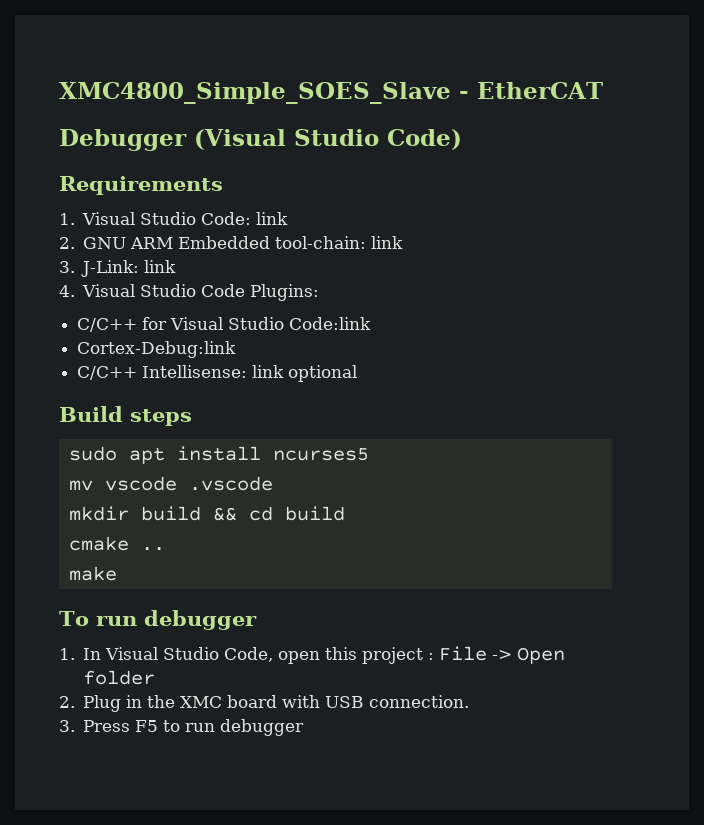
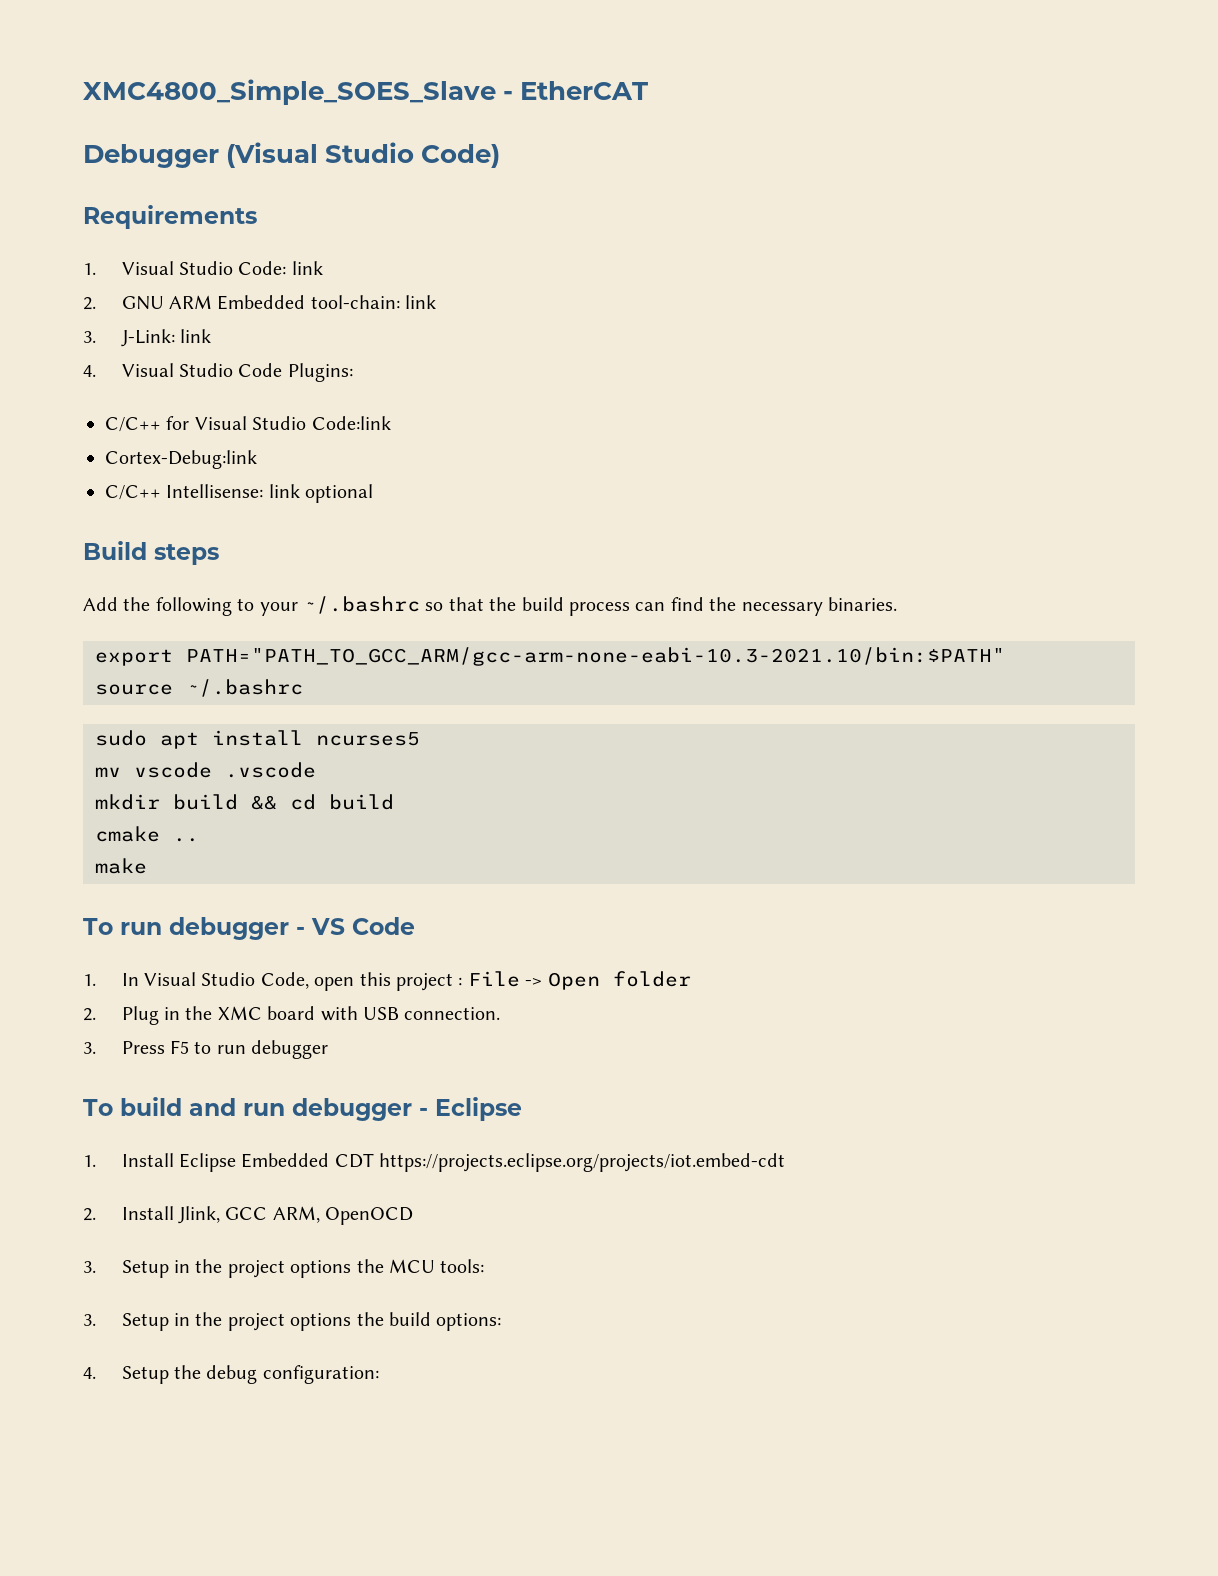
(192, 417) none -> [83,596,897,616] [95,647,1005,666] [95,679,303,697] // Add the following to your ~/.bashrc so that the build process can find the necessary binaries. // export PATH="PATH_TO_GCC_ARM/gcc-arm-none-eabi-10.3-2021.10/bin:$PATH" // source ~/.bashrc
(257, 620) none -> [296,917,415,935] - VS Code
(305, 727) none -> [83,1097,522,1121] [83,1153,786,1172] [83,1206,414,1225] [83,1259,485,1278] [83,1312,502,1331] [83,1365,379,1384] // To build and run debugger - Eclipse // 1. Install Eclipse Embedded CDT https://projects.eclipse.org/projects/iot.embed-cdt // 2. Install Jlink, GCC ARM, OpenOCD // 3. Setup in the project options the MCU tools: // 3. Setup in the project options the build options: // 4. Setup the debug configuration:

